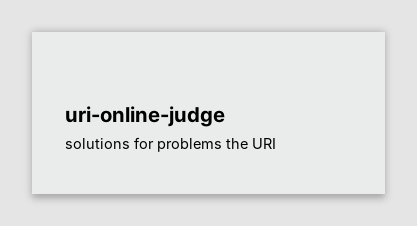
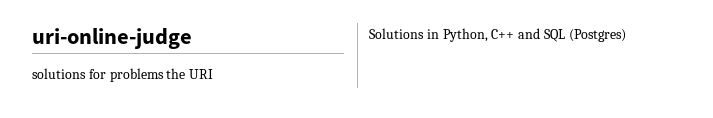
(276, 143) none -> [369,28,626,42] // Solutions in Python, C++ and SQL (Postgres)

